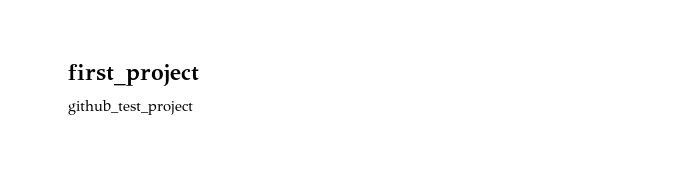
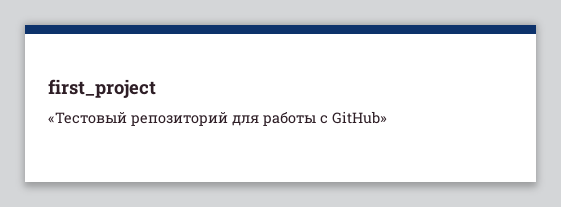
[68,100,193,115] github_test_project -> [48,111,387,126] «Тестовый репозиторий для работы с GitHub»

